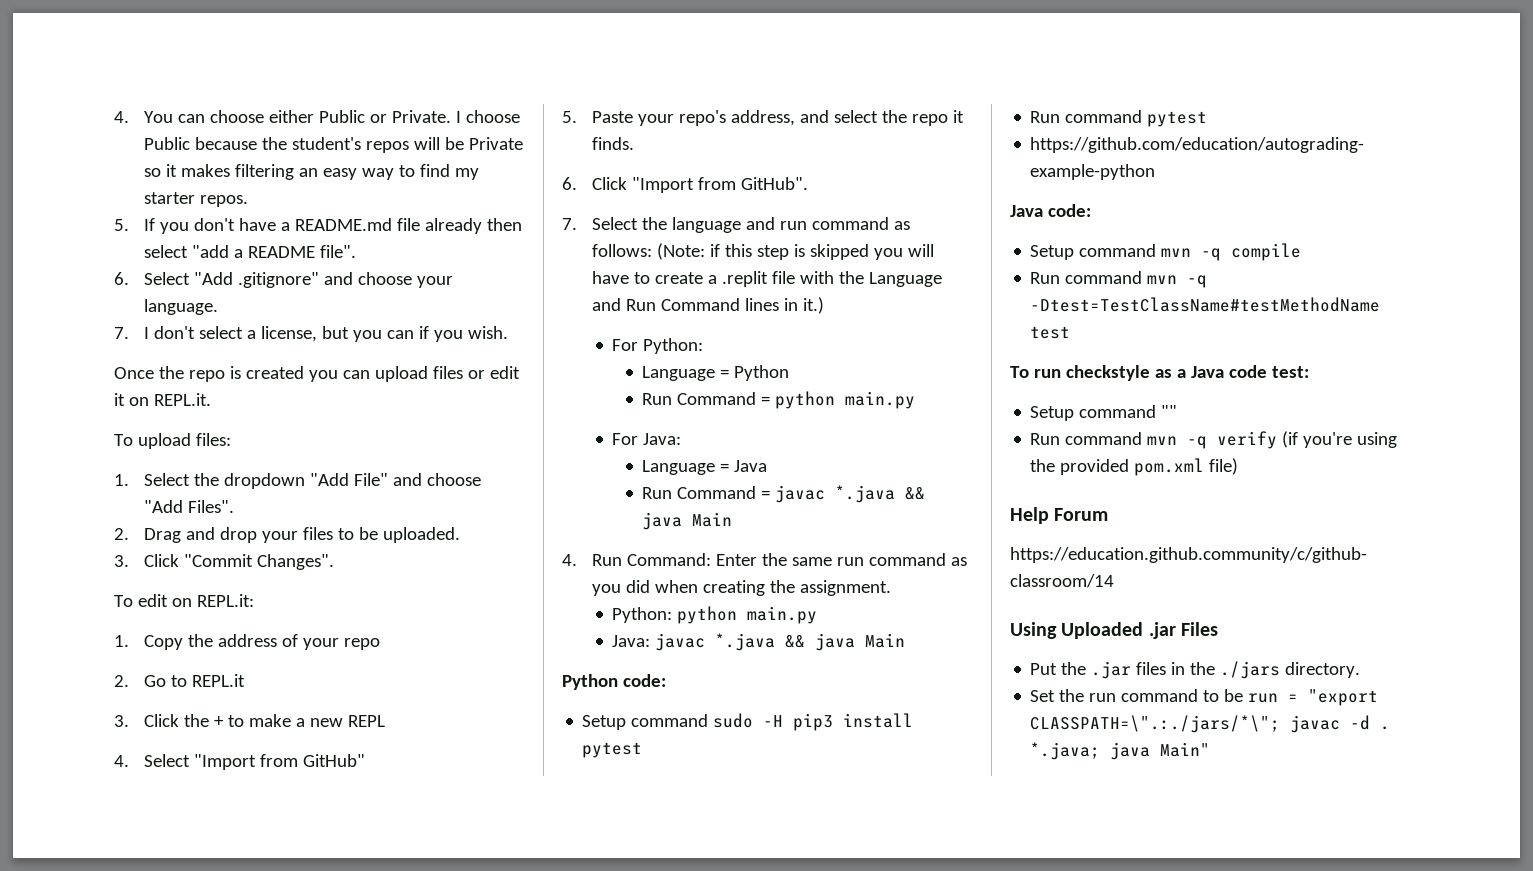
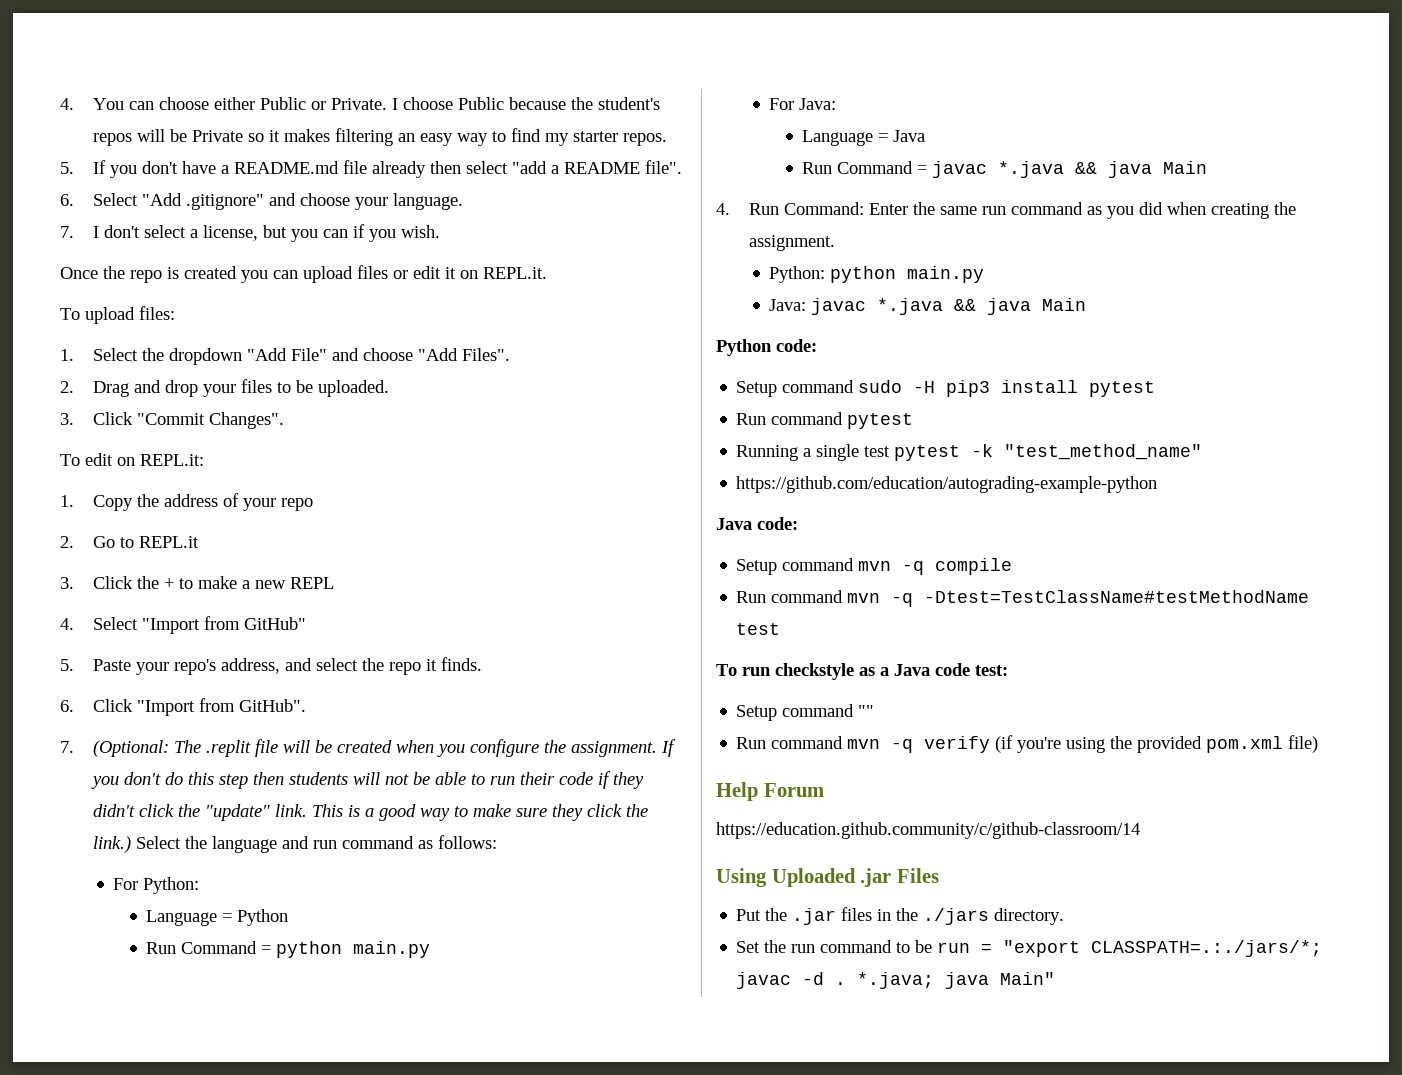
(577, 224) none -> [92,739,676,757] [90,771,644,789] [92,804,648,821] [92,836,131,853] (Optional: The .replit file will be created when you configure the assignment. If you don't do this step then students will not be able to run their code if they didn't click the "update" link. This is a good way to make sure they click the link.)
[656,243,934,260] [591,271,942,287] [591,297,824,314] (Note: if this step is skipped you will have to create a .replit file with the Language and Run Command lines in it.) -> (497, 842) none
(1208, 119) none -> [736,444,1203,461] // Running a single test pytest -k "test_method_name"
[1030,715,1281,733] CLASSPATH=\".:./jars/*\"; -> [1091,940,1323,957] CLASSPATH=.:./jars/*;

